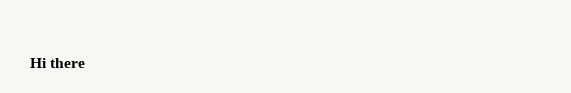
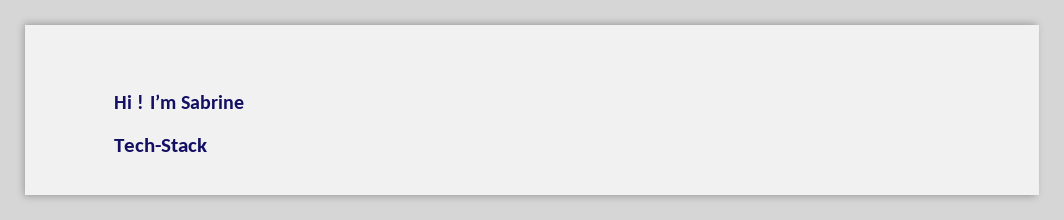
[50,58,86,68] there -> [137,94,244,109] [114,138,207,152] ! I’m Sabrine // Tech-Stack

